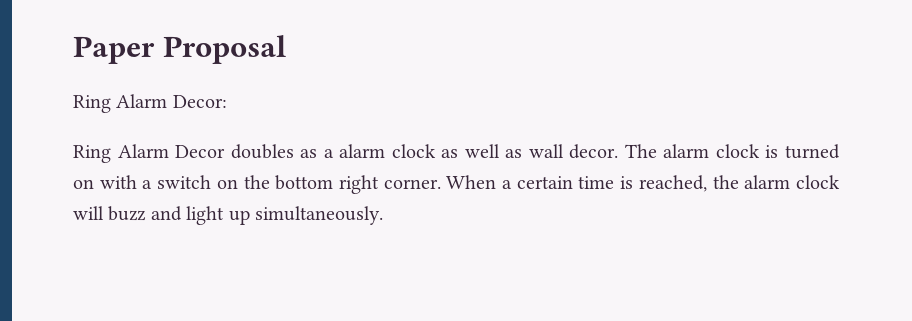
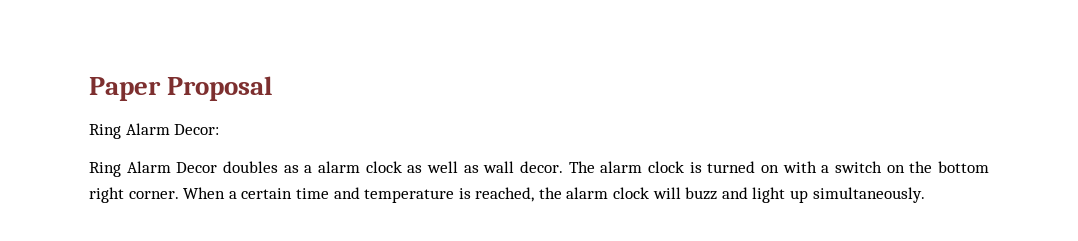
(615, 182) none -> [333,187,455,203] and temperature

